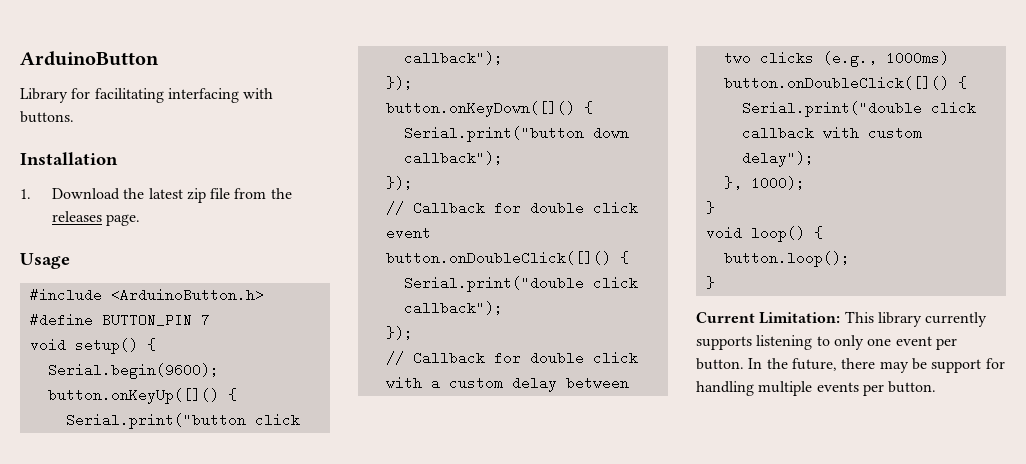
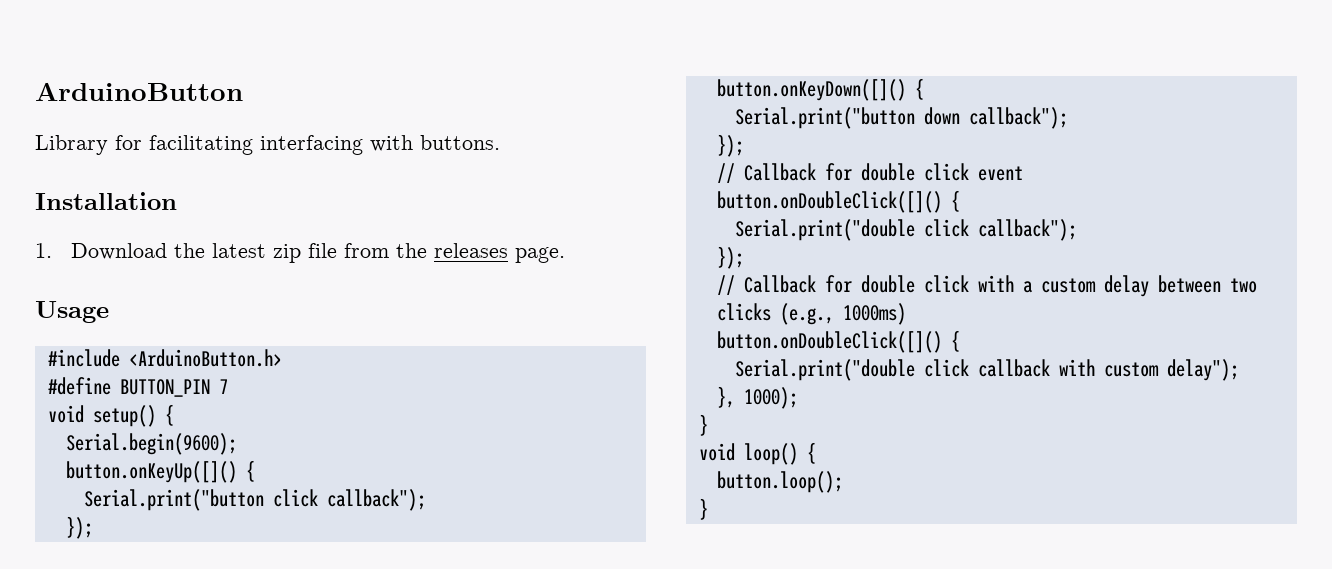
[696,311,988,327] [696,335,957,350] [696,358,1005,373] [696,381,937,396] // Current Limitation: This library currently supports listening to only one event per button. In the future, there may be support for handling multiple events per button. -> (708, 509) none

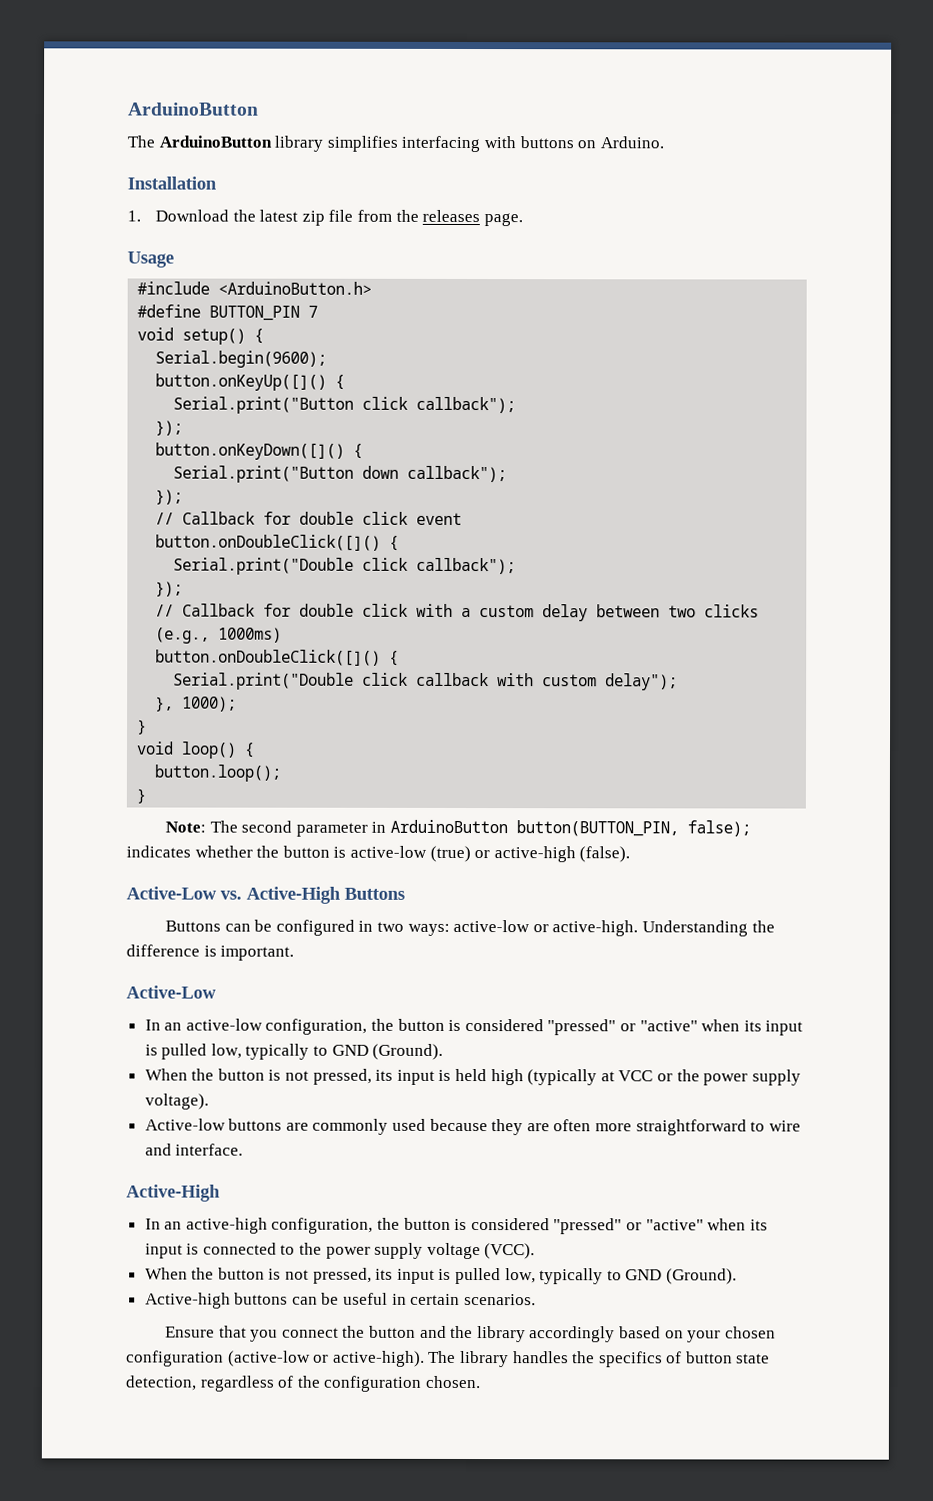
[35,135,500,155] Library for facilitating interfacing with buttons. -> [127,135,664,153] The ArduinoButton library simplifies interfacing with buttons on Arduino.
[83,489,264,511] Serial.print("button -> [173,396,355,414] Serial.print("Button
[734,107,915,129] Serial.print("button -> [173,465,355,483] Serial.print("Button
[734,219,915,241] Serial.print("double -> [173,557,355,575] Serial.print("Double
[734,359,915,381] Serial.print("double -> [173,672,355,690] Serial.print("Double
(708, 509) none -> [165,819,752,837] [126,845,631,863] [126,886,405,904] [165,919,775,937] [126,944,295,961] [126,985,216,999] [144,1018,804,1036] [144,1043,444,1060] [144,1068,801,1086] [144,1093,209,1110] [144,1118,801,1136] [144,1143,244,1156] [126,1184,220,1202] [144,1217,768,1235] [144,1242,536,1260] [144,1267,737,1285] [144,1292,536,1309] [165,1325,776,1343] [126,1350,771,1368] [125,1375,481,1392] // Note: The second parameter in ArduinoButton button(BUTTON_PIN, false); indicates whether the button is active-low (true) or active-high (false). // Active-Low vs. Active-High Buttons // Buttons can be configured in two ways: active-low or active-high. Understanding the difference is important. // Active-Low // In an active-low configuration, the button is considered "pressed" or "active" when its input is pulled low, typically to GND (Ground). // When the button is not pressed, its input is held high (typically at VCC or the power supply voltage). // Active-low buttons are commonly used because they are often more straightforward to wire and interface. // Active-High // In an active-high configuration, the button is considered "pressed" or "active" when its input is connected to the power supply voltage (VCC). // When the button is not pressed, its input is pulled low, typically to GND (Ground). // Active-high buttons can be useful in certain scenarios. // Ensure that you connect the button and the library accordingly based on your chosen configuration (active-low or active-high). The library handles the specifics of button state detection, regardless of the configuration chosen.

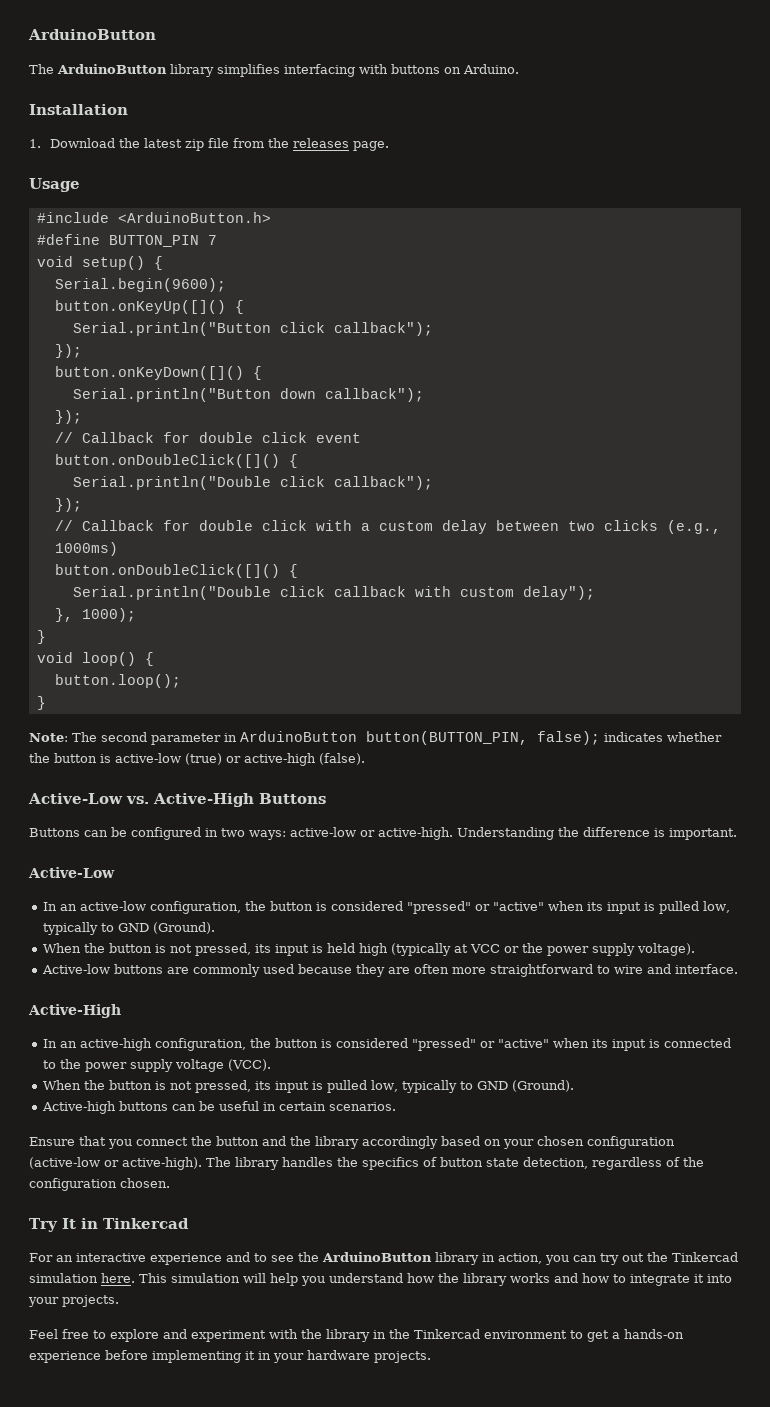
[173,396,355,414] Serial.print("Button -> [72,322,271,336] Serial.println("Button
[173,465,355,483] Serial.print("Button -> [72,388,271,402] Serial.println("Button
[173,557,355,575] Serial.print("Double -> [72,476,271,490] Serial.println("Double
[173,672,355,690] Serial.print("Double -> [72,586,271,600] Serial.println("Double
(481, 1382) none -> [29,1218,189,1232] [29,1252,738,1265] [29,1273,732,1286] [28,1295,119,1307] [29,1329,684,1342] [29,1350,431,1363] // Try It in Tinkercad // For an interactive experience and to see the ArduinoButton library in action, you can try out the Tinkercad simulation here. This simulation will help you understand how the library works and how to integrate it into your projects. // Feel free to explore and experiment with the library in the Tinkercad environment to get a hands-on experience before implementing it in your hardware projects.

